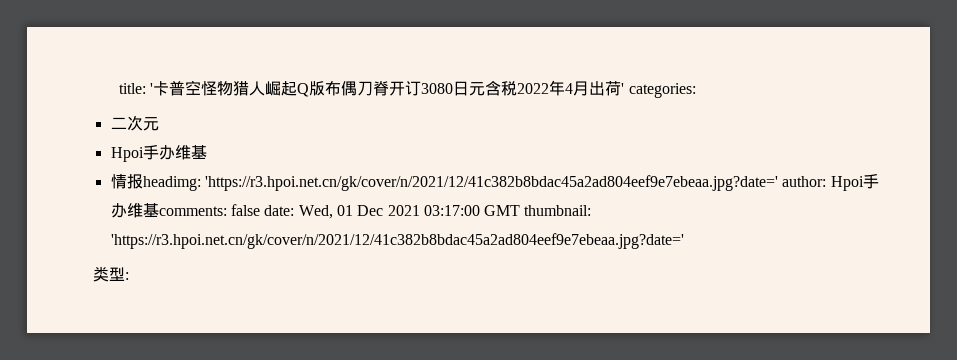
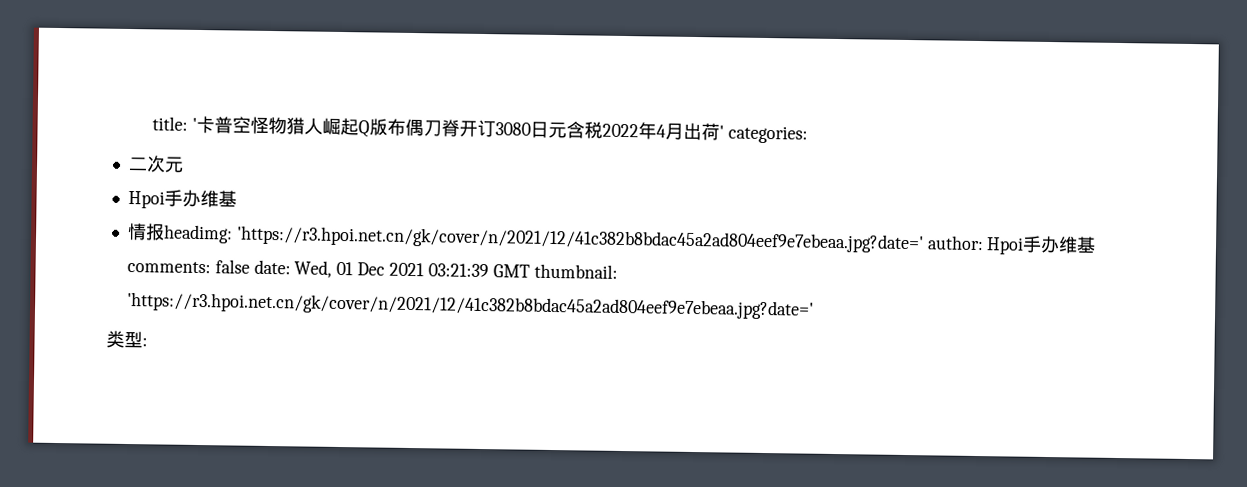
[423,205,480,216] 03:17:00 -> [427,263,489,278] 03:21:39

